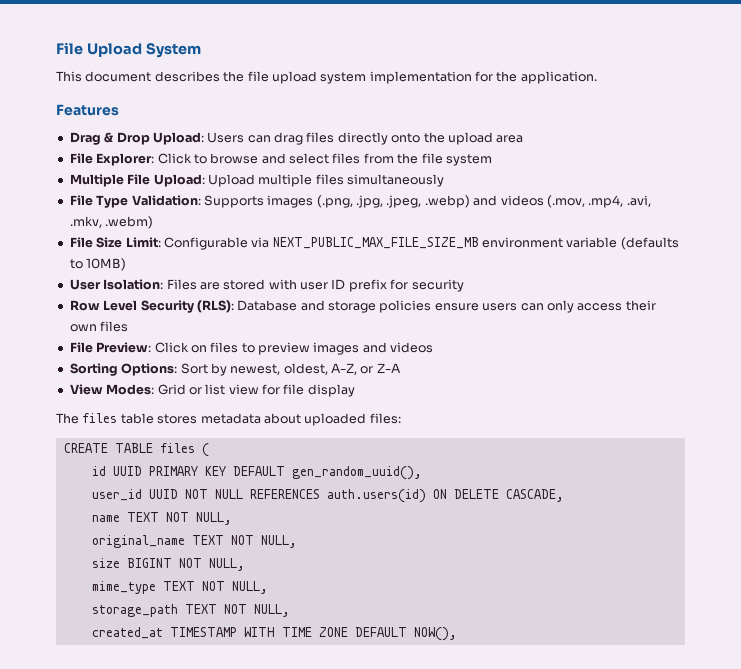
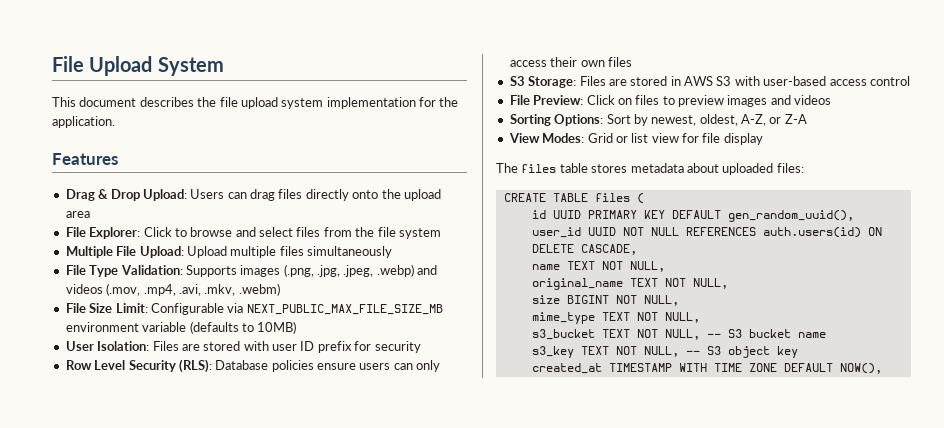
[300,300,376,313] and storage -> (269, 365) none
(129, 326) none -> [509,76,910,88] // S3 Storage: Files are stored in AWS S3 with user-based access control
[91,604,290,617] storage_path TEXT NOT NULL, -> [531,329,826,340] [531,346,798,358] s3_bucket TEXT NOT NULL, -- S3 bucket name // s3_key TEXT NOT NULL, -- S3 object key

